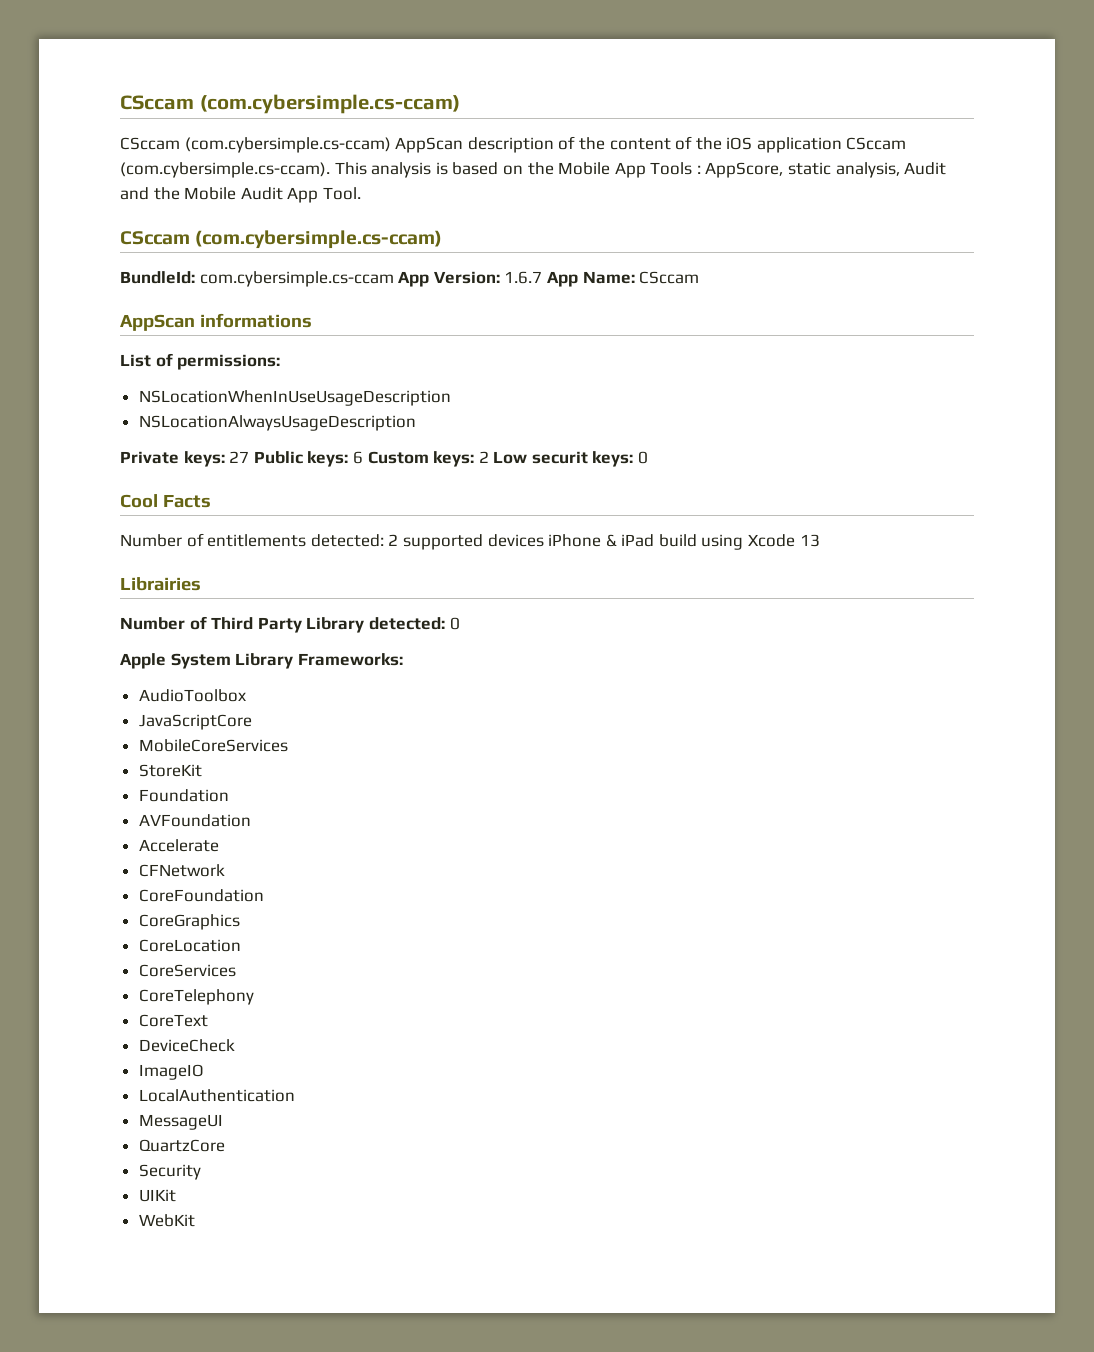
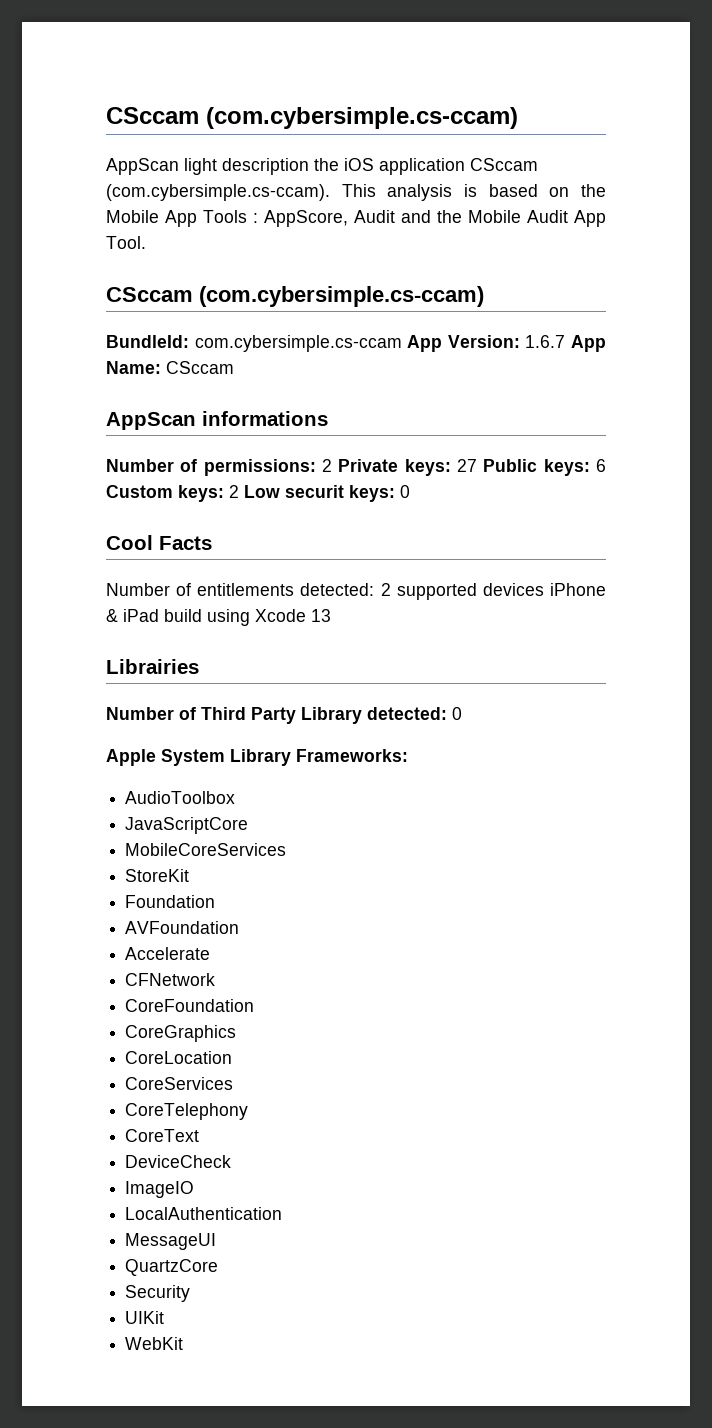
[120,94,460,114] [120,136,693,153] CSccam (com.cybersimple.cs-ccam) // CSccam (com.cybersimple.cs-ccam) AppScan description of the content of -> [106,107,518,129] [106,158,309,175] CSccam (com.cybersimple.cs-ccam) // AppScan light description
[788,162,900,178] static analysis, -> (348, 218) none
[120,354,151,367] List -> [106,459,174,472] Number
[138,390,451,406] [138,415,416,431] // NSLocationWhenInUseUsageDescription // NSLocationAlwaysUsageDescription // -> [322,459,332,472] 2

